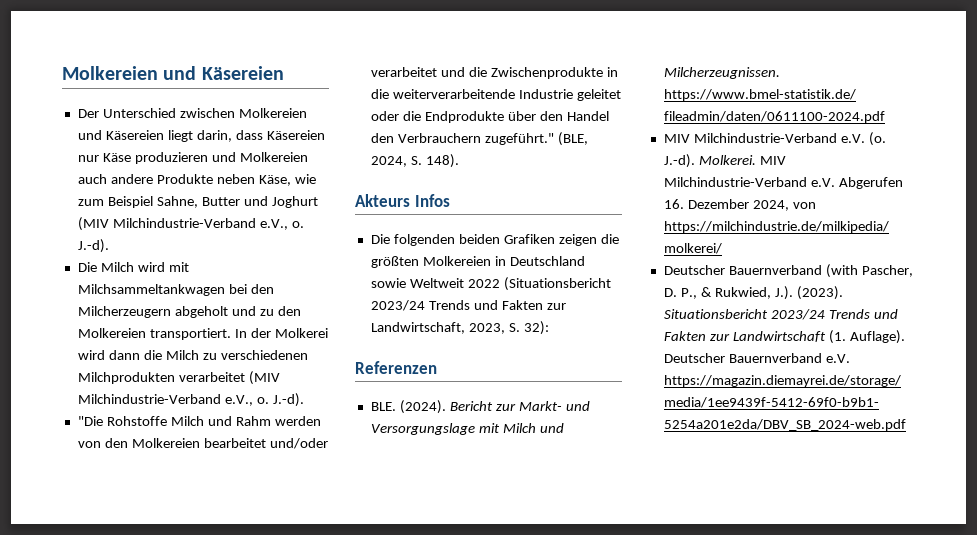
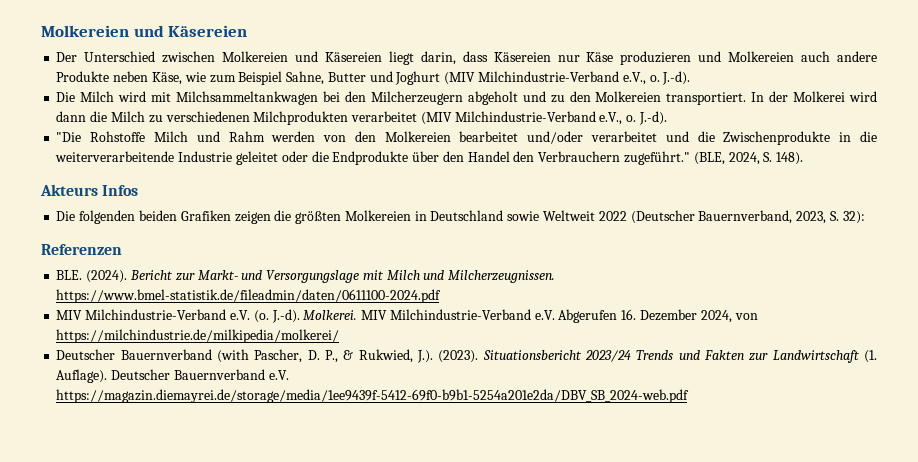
[503,277,611,291] [370,300,566,311] [370,322,465,334] (Situationsbericht 2023/24 Trends und Fakten zur Landwirtschaft, -> [630,210,793,224] (Deutscher Bauernverband,

